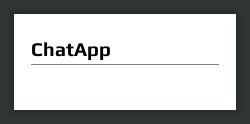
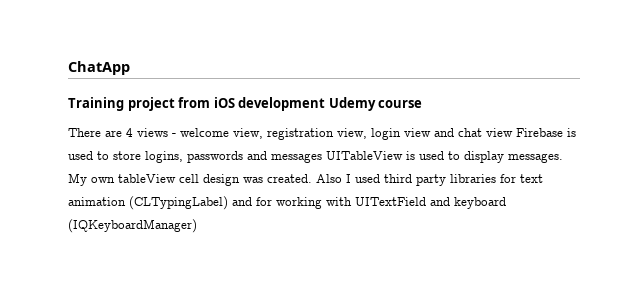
(111, 51) none -> [68,97,423,111] [68,128,576,140] [68,151,563,163] [68,173,543,186] [68,196,506,210] [68,219,197,233] // Training project from iOS development Udemy course // There are 4 views - welcome view, registration view, login view and chat view Firebase is used to store logins, passwords and messages UITableView is used to display messages. My own tableView cell design was created. Also I used third party libraries for text animation (CLTypingLabel) and for working with UITextField and keyboard (IQKeyboardManager)

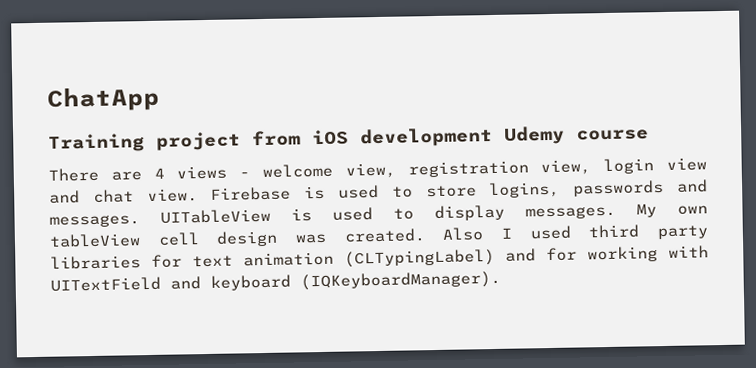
[486,128,513,137] view -> [146,188,198,203] view.
[271,153,322,163] messages -> [49,214,140,228] messages.
[68,219,197,233] (IQKeyboardManager) -> [300,270,501,291] (IQKeyboardManager).

